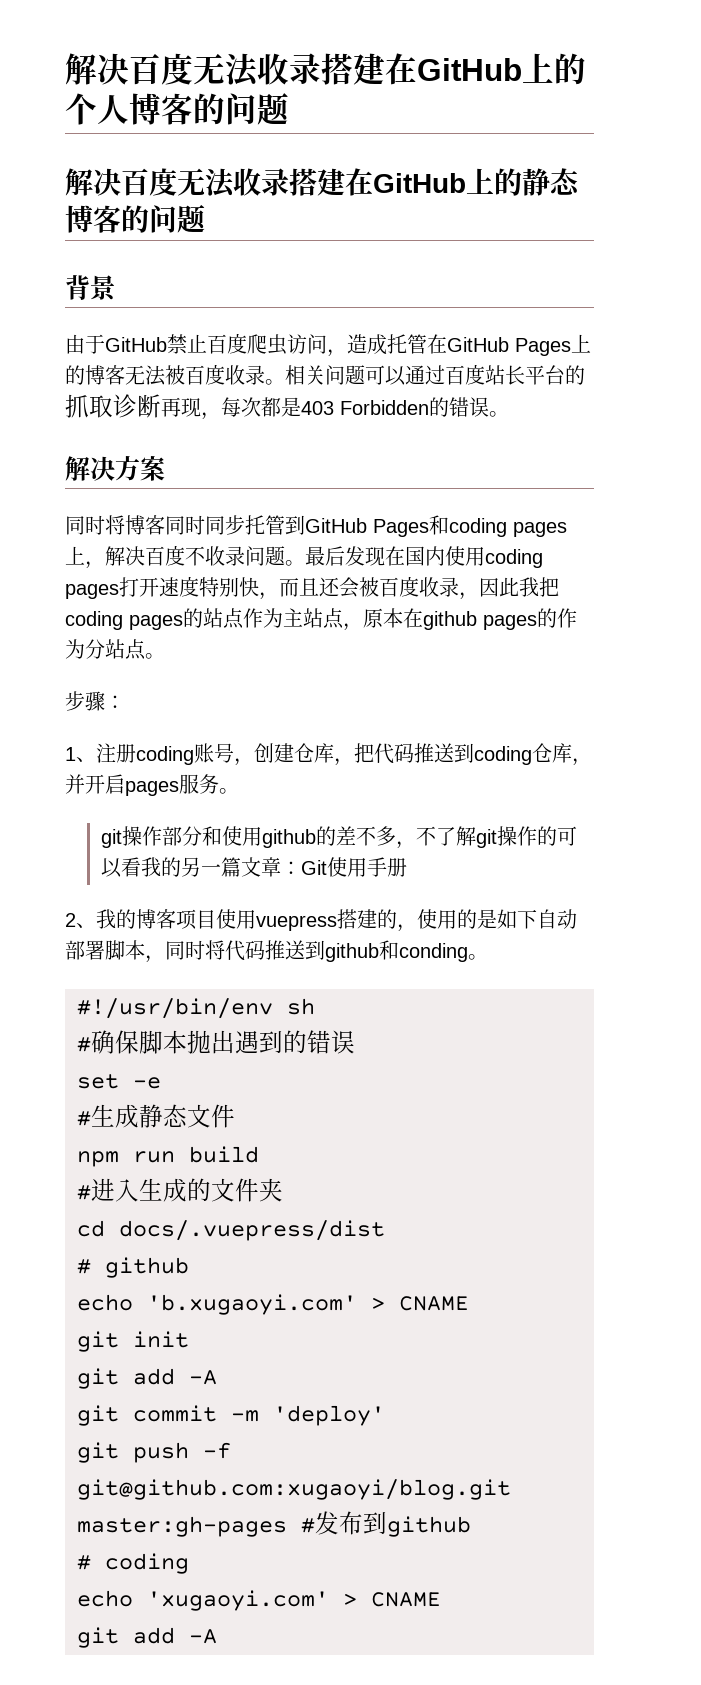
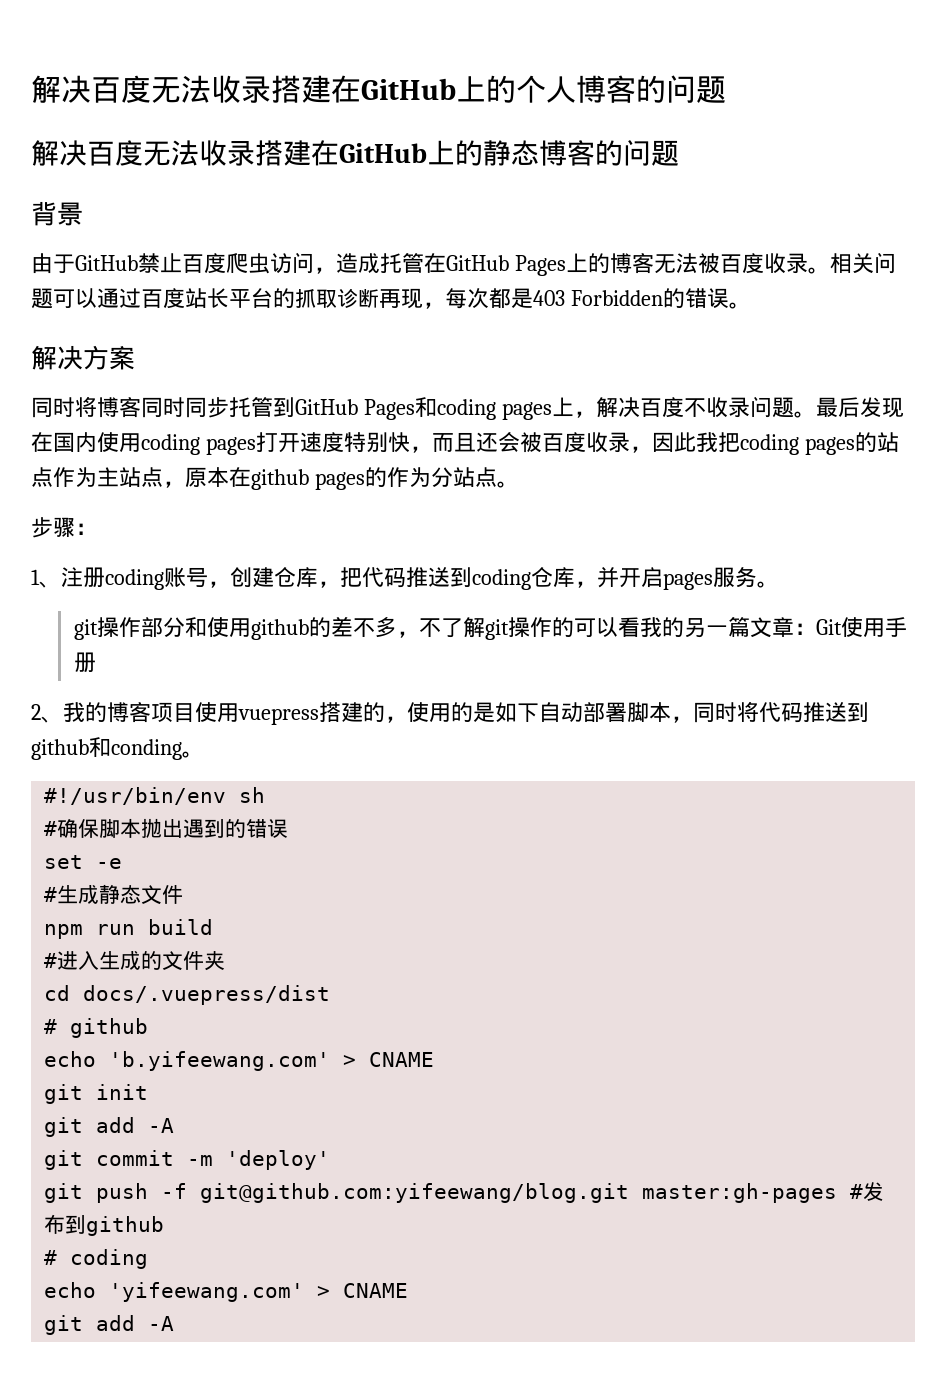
[147,1294,357,1315] 'b.xugaoyi.com' -> [109,1051,331,1071] 'b.yifeewang.com'
[77,1479,511,1500] git@github.com:xugaoyi/blog.git -> [200,1183,630,1203] git@github.com:yifeewang/blog.git
[147,1590,329,1611] 'xugaoyi.com' -> [109,1282,305,1302] 'yifeewang.com'

